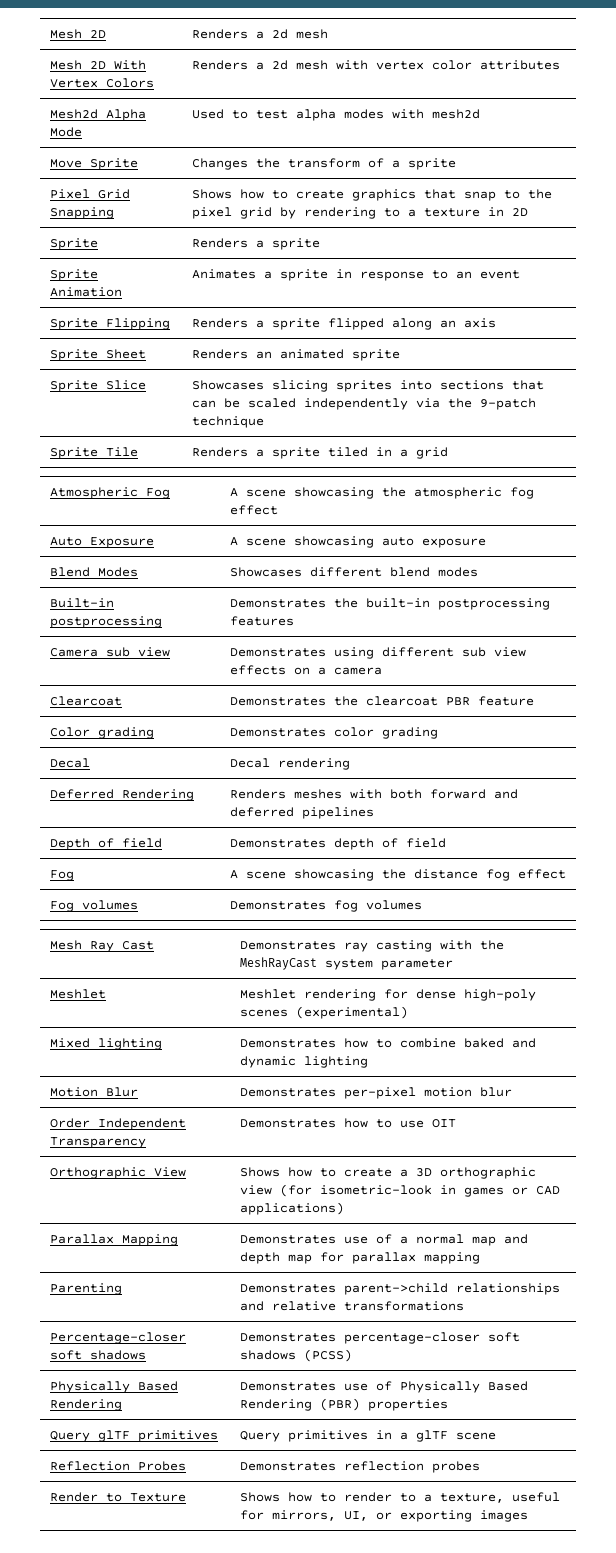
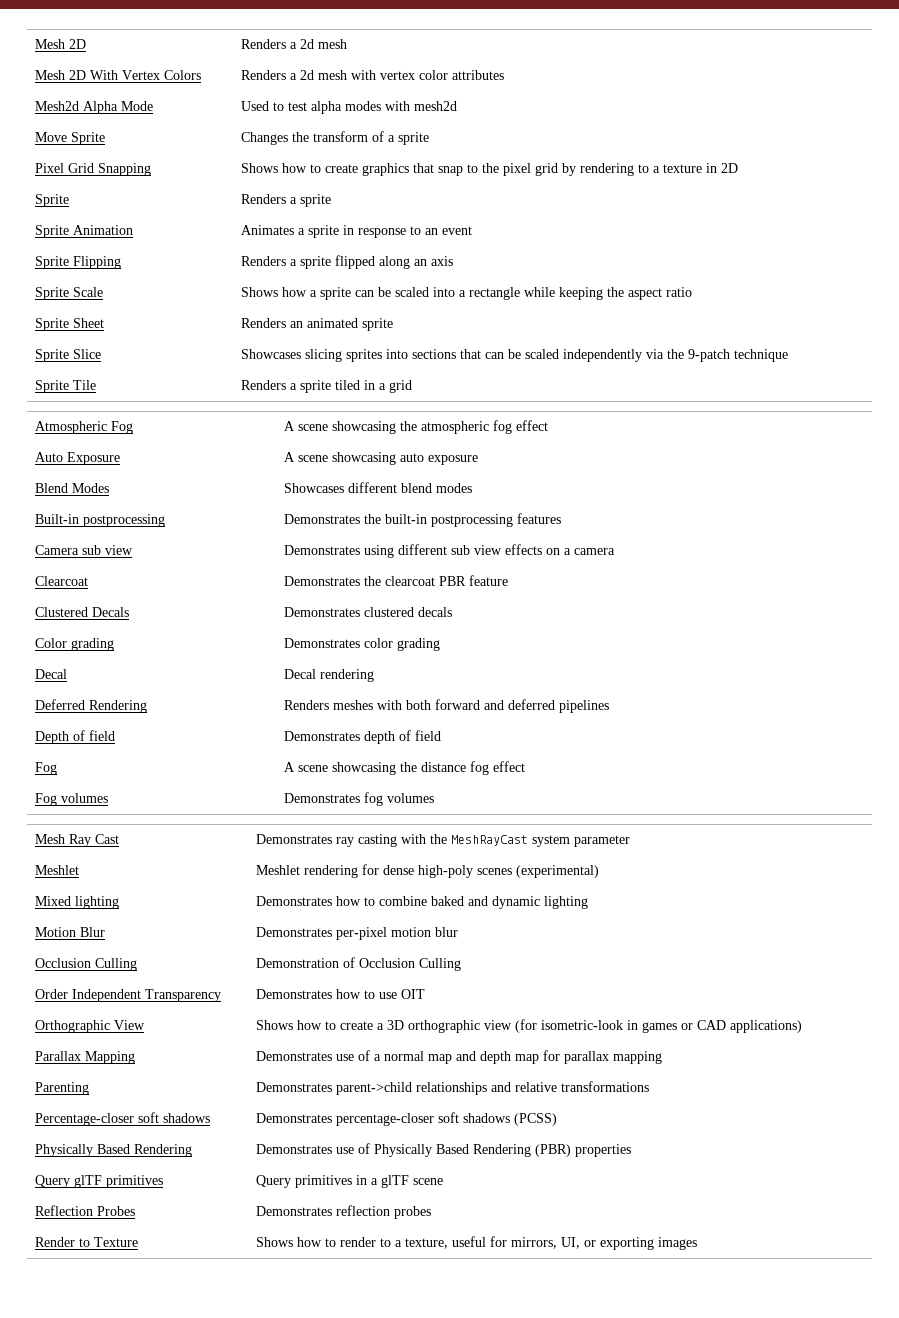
(496, 323) none -> [35,287,104,300] [241,287,693,300] // Sprite Scale | Shows how a sprite can be scaled into a rectangle while keeping the aspect ratio
(534, 701) none -> [35,607,130,617] [284,607,453,617] // Clustered Decals | Demonstrates clustered decals
(512, 1092) none -> [35,958,138,971] [256,957,462,971] // Occlusion Culling | Demonstration of Occlusion Culling

